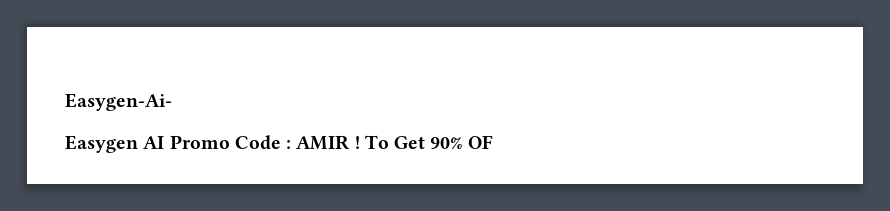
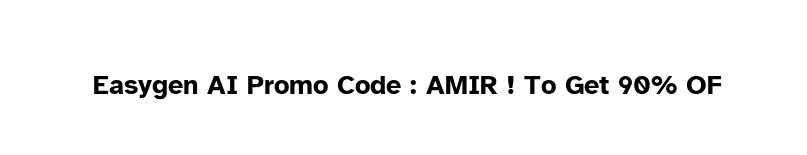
[65,93,172,111] Easygen-Ai- // -> (93, 88) none

